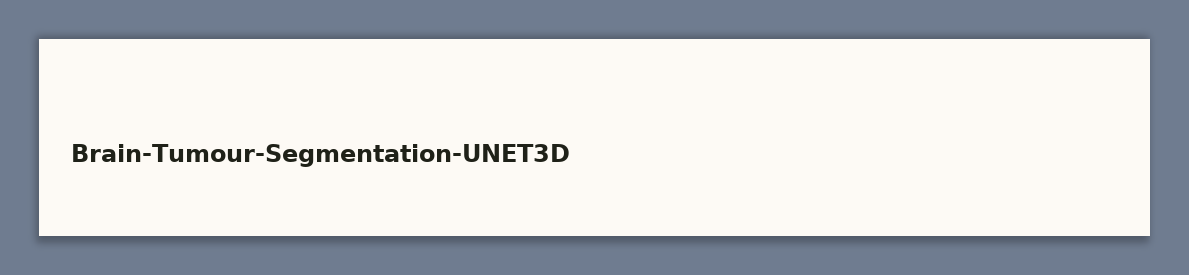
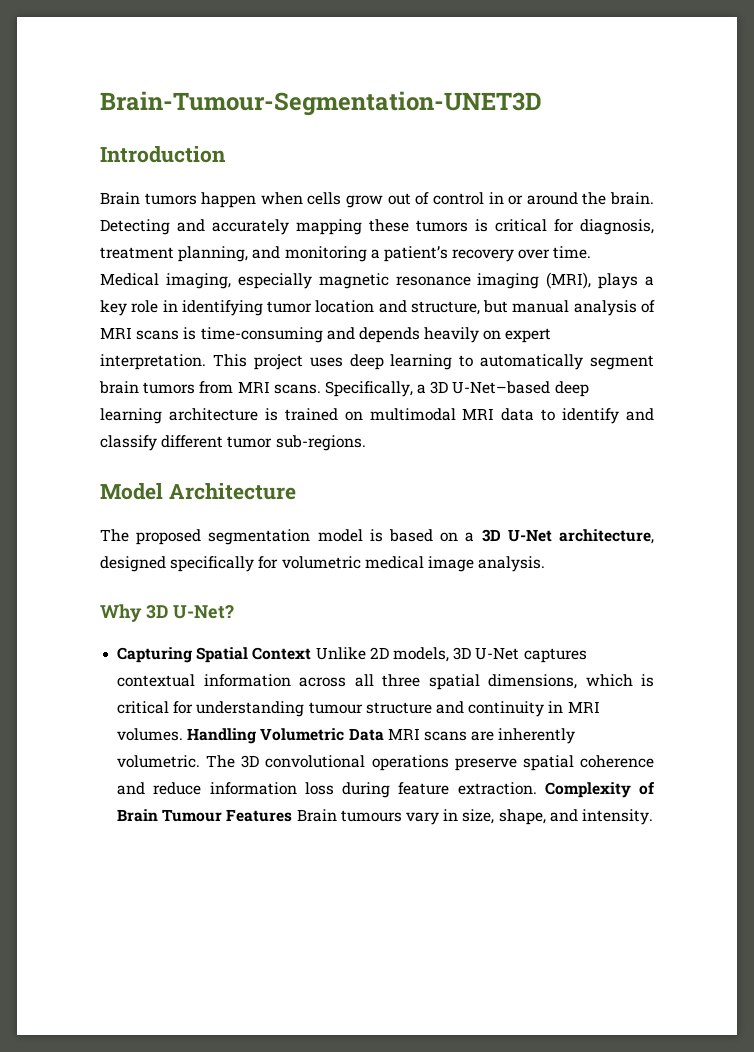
(570, 155) none -> [100,146,226,163] [100,192,655,208] [100,219,654,235] [100,246,592,262] [100,272,654,289] [100,300,655,316] [100,327,552,343] [100,354,654,370] [99,381,589,397] [100,408,654,424] [100,435,366,451] [100,483,296,500] [100,529,654,545] [100,556,546,572] [100,604,234,622] [117,647,587,663] [117,674,654,690] [117,701,600,717] [117,728,576,744] [117,755,654,771] [117,782,655,798] [117,809,653,825] // Introduction // Brain tumors happen when cells grow out of control in or around the brain. Detecting and accurately mapping these tumors is critical for diagnosis, treatment planning, and monitoring a patient’s recovery over time. Medical imaging, especially magnetic resonance imaging (MRI), plays a key role in identifying tumor location and structure, but manual analysis of MRI scans is time-consuming and depends heavily on expert interpretation. This project uses deep learning to automatically segment brain tumors from MRI scans. Specifically, a 3D U-Net–based deep learning architecture is trained on multimodal MRI data to identify and classify different tumor sub-regions. // Model Architecture // The proposed segmentation model is based on a 3D U-Net architecture, designed specifically for volumetric medical image analysis. // Why 3D U-Net? // Capturing Spatial Context Unlike 2D models, 3D U-Net captures contextual information across all three spatial dimensions, which is critical for understanding tumour structure and continuity in MRI volumes. Handling Volumetric Data MRI scans are inherently volumetric. The 3D convolutional operations preserve spatial coherence and reduce information loss during feature extraction. Complexity of Brain Tumour Features Brain tumours vary in size, shape, and intensity.

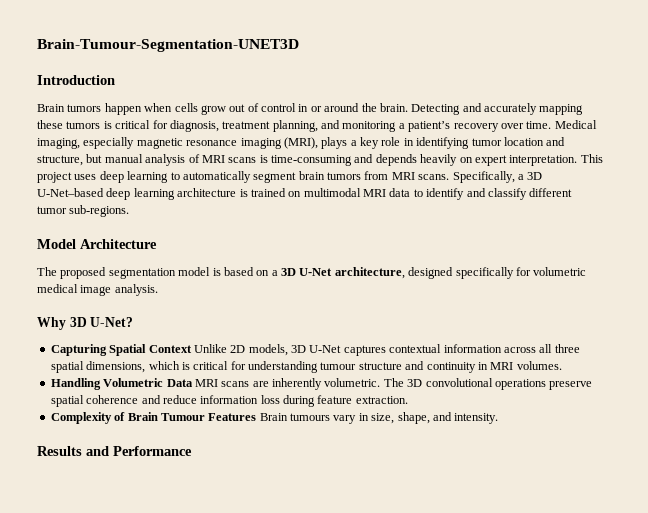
(184, 734) none -> (562, 365) //
(537, 788) none -> (408, 400) //
(653, 817) none -> [37,446,192,456] // Results and Performance

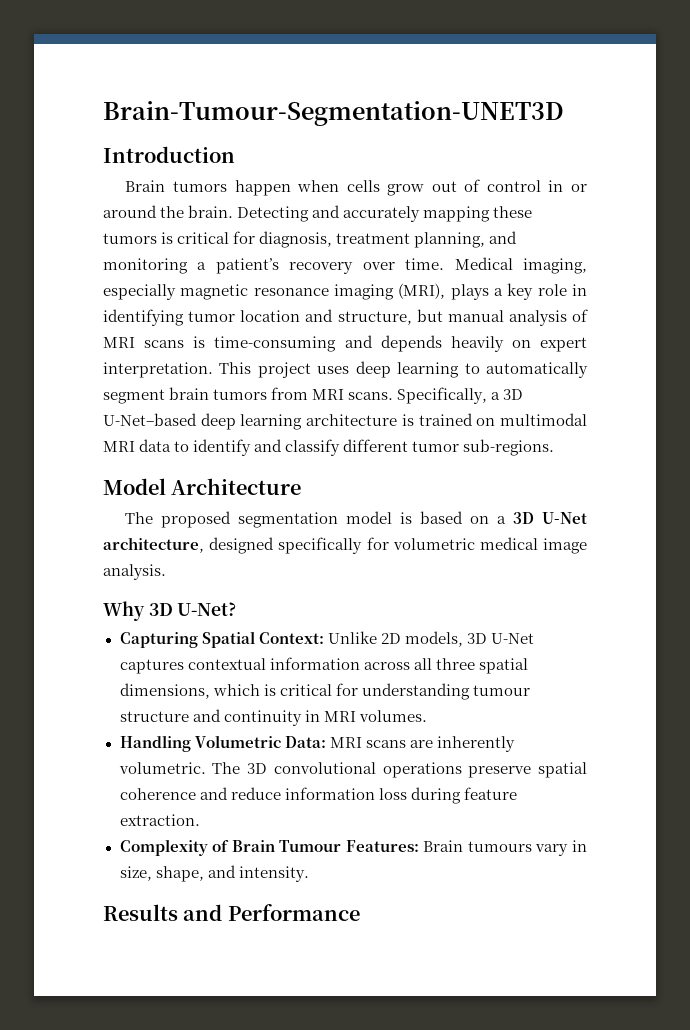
[148,345,192,353] Context -> [258,632,324,644] Context:
[166,379,193,387] Data -> [284,736,326,748] Data:
[208,413,257,421] Features -> [345,840,419,852] Features:

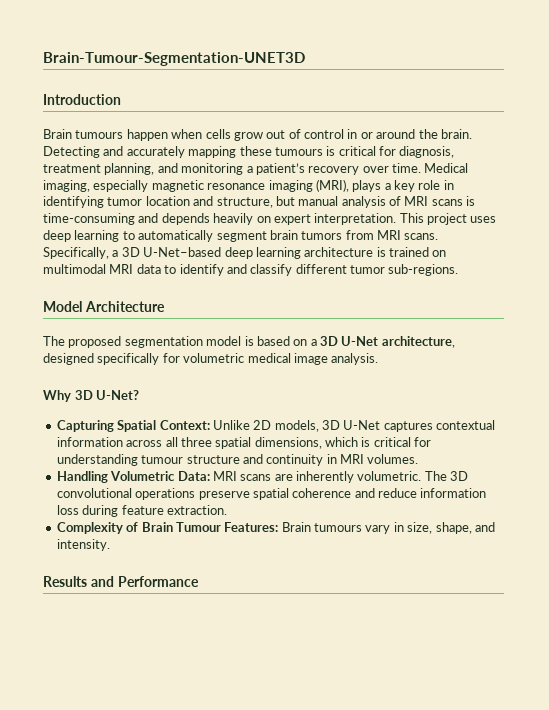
[172,181,227,192] tumors -> [75,130,124,139] tumours
[103,233,157,244] tumors -> [274,147,323,156] tumours

